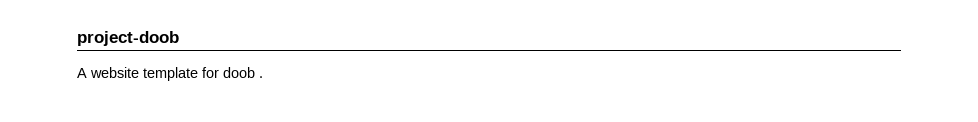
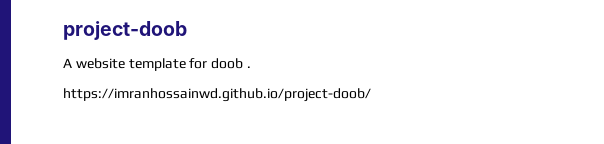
(263, 77) none -> [63,88,371,102] // https://imranhossainwd.github.io/project-doob/

